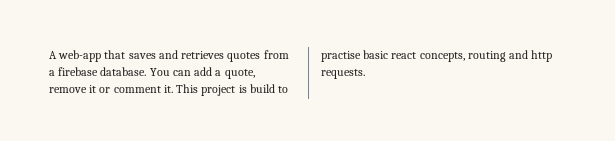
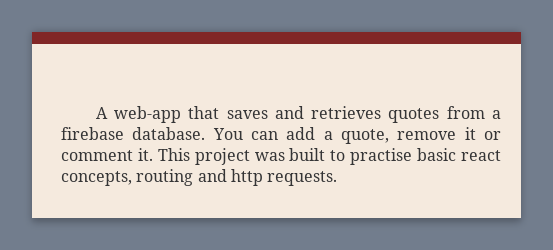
[238,84,275,93] is build -> [254,148,326,161] was built

